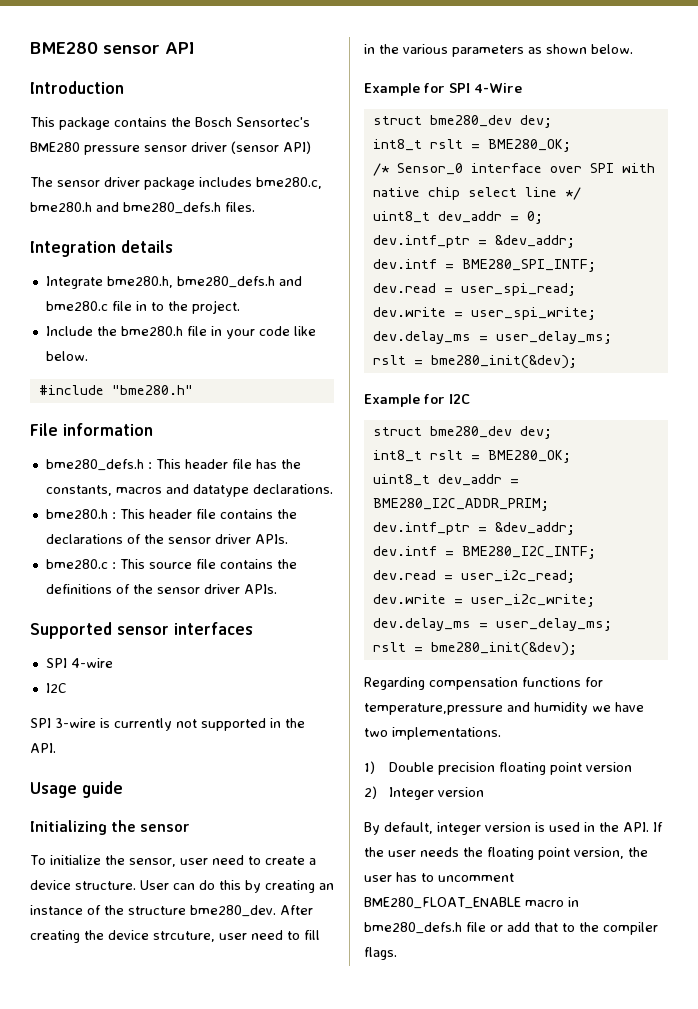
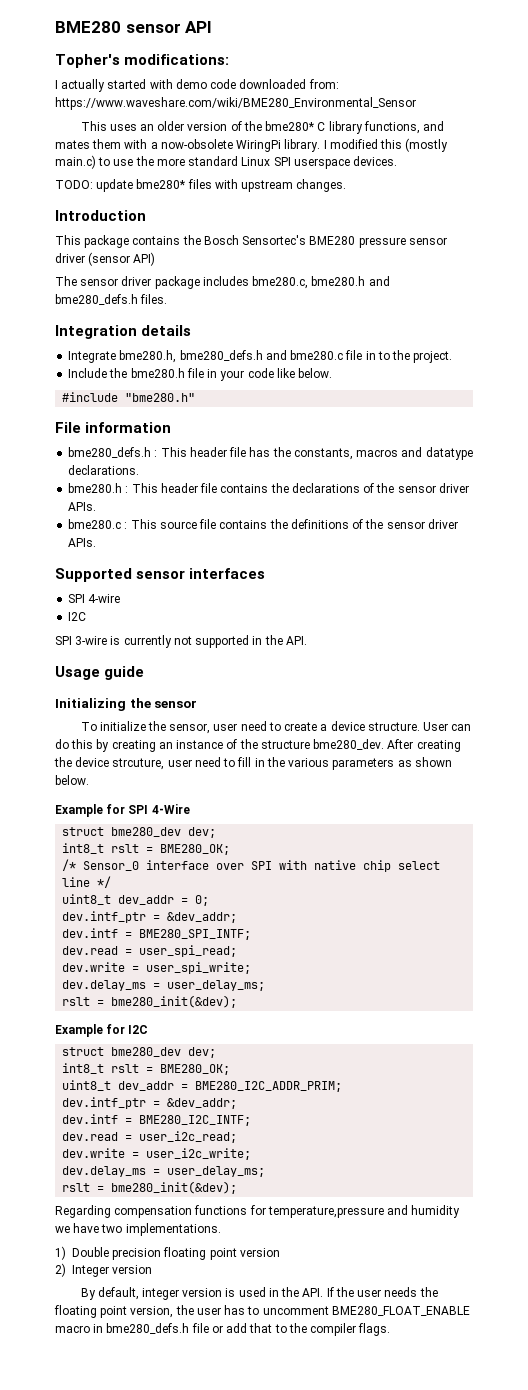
(194, 48) none -> [55,54,230,68] [55,79,339,92] [55,97,416,110] [80,121,445,134] [55,138,449,152] [55,155,398,169] [55,179,347,192] // Topher's modifications: // I actually started with demo code downloaded from: https://www.waveshare.com/wiki/BME280_Environmental_Sensor // This uses an older version of the bme280* C library functions, and mates them with a now-obsolete WiringPi library. I modified this (mostly main.c) to use the more standard Linux SPI userspace devices. // TODO: update bme280* files with upstream changes.

